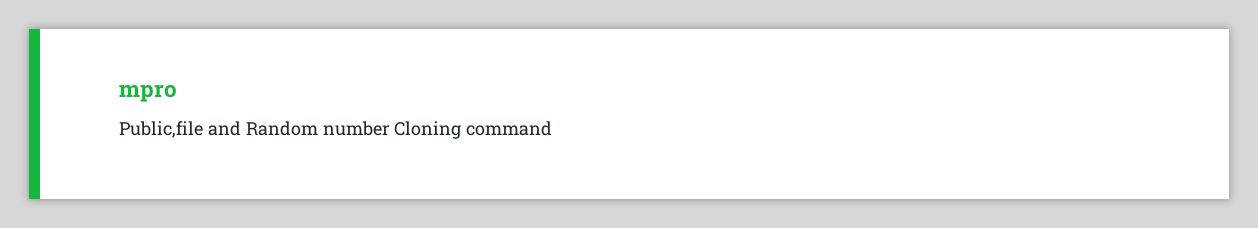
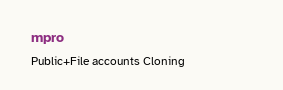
[119,121,553,139] Public,file and Random number Cloning command -> [31,56,186,67] Public+File accounts Cloning

